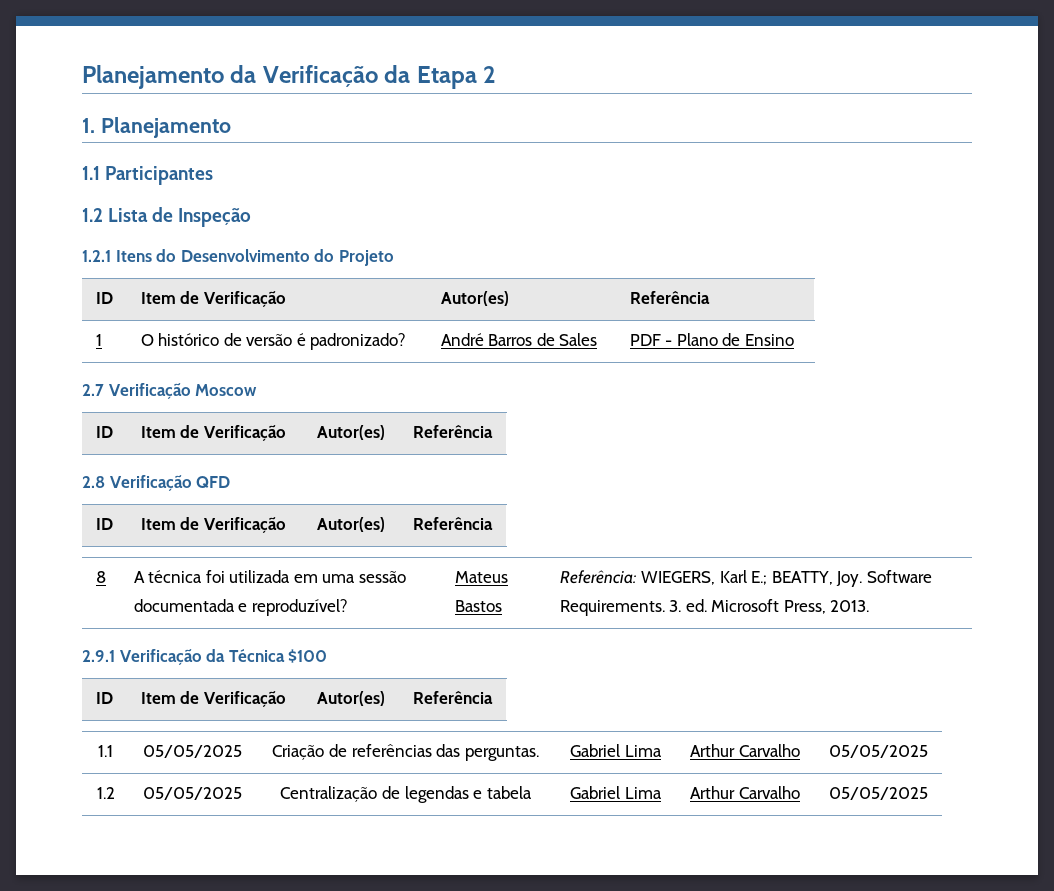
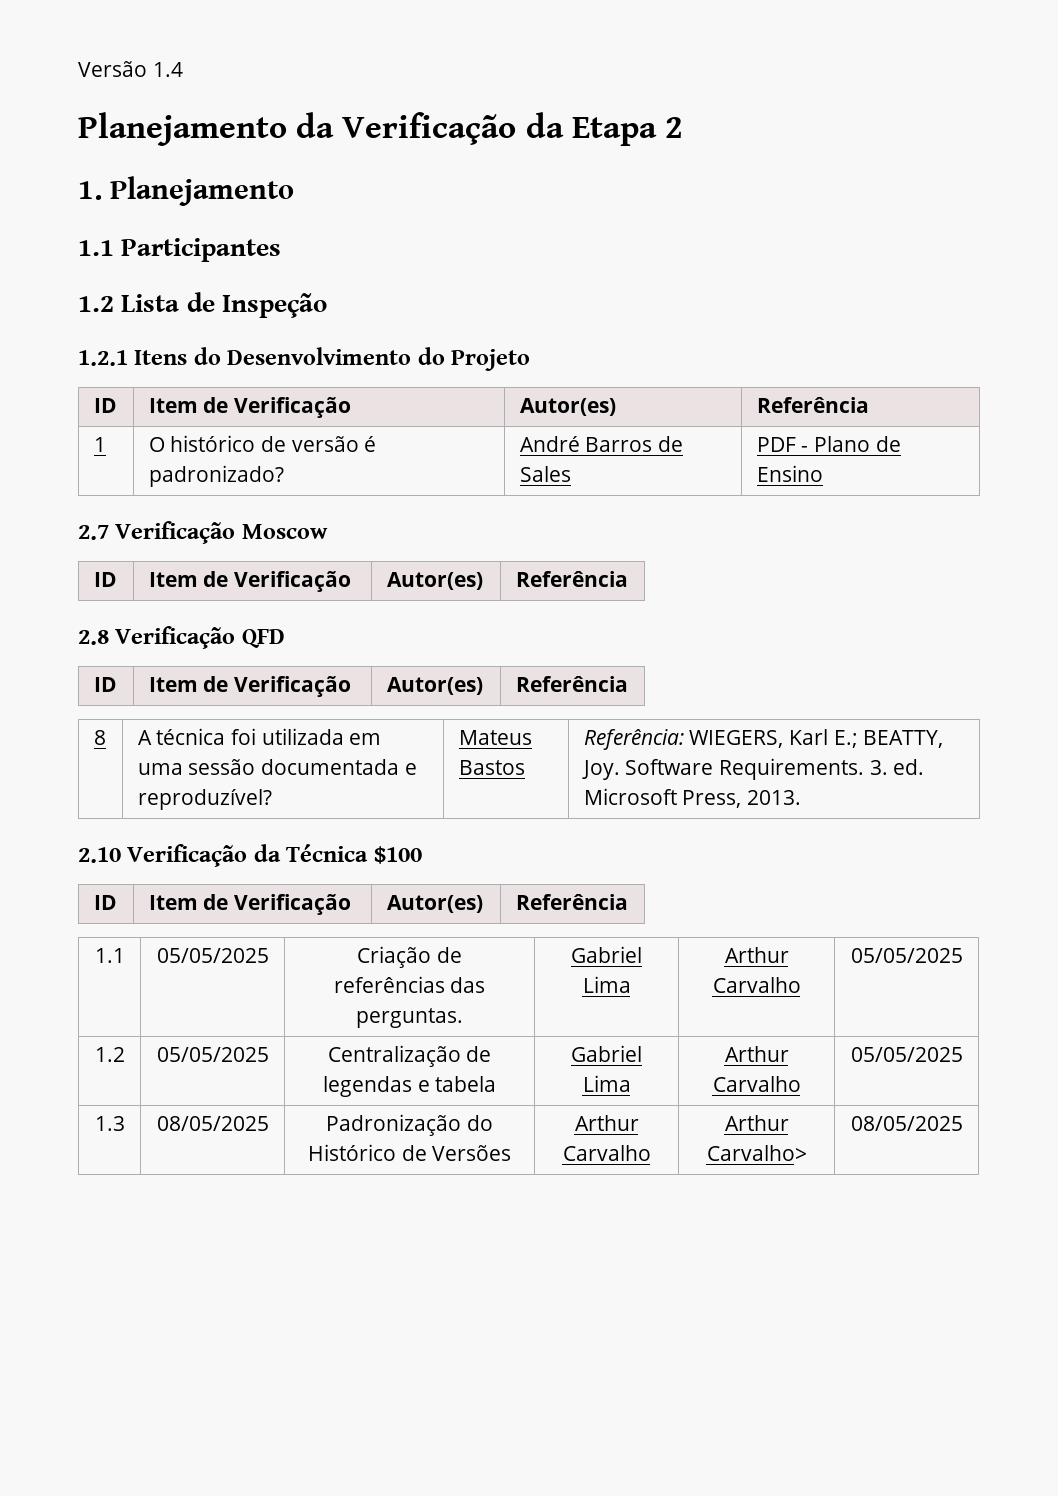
(82, 77) none -> [78,61,183,77] Versão 1.4 //
[82,650,115,662] 2.9.1 -> [78,847,121,863] 2.10
(928, 793) none -> [94,1116,125,1131] [156,1116,269,1131] [326,1114,493,1136] [307,1144,512,1161] [574,1115,639,1131] [562,1145,651,1161] [724,1115,789,1131] [706,1145,807,1161] [850,1116,963,1131] // 1.3 | 08/05/2025 | Padronização do Histórico de Versões | Arthur Carvalho | Arthur Carvalho> | 08/05/2025

